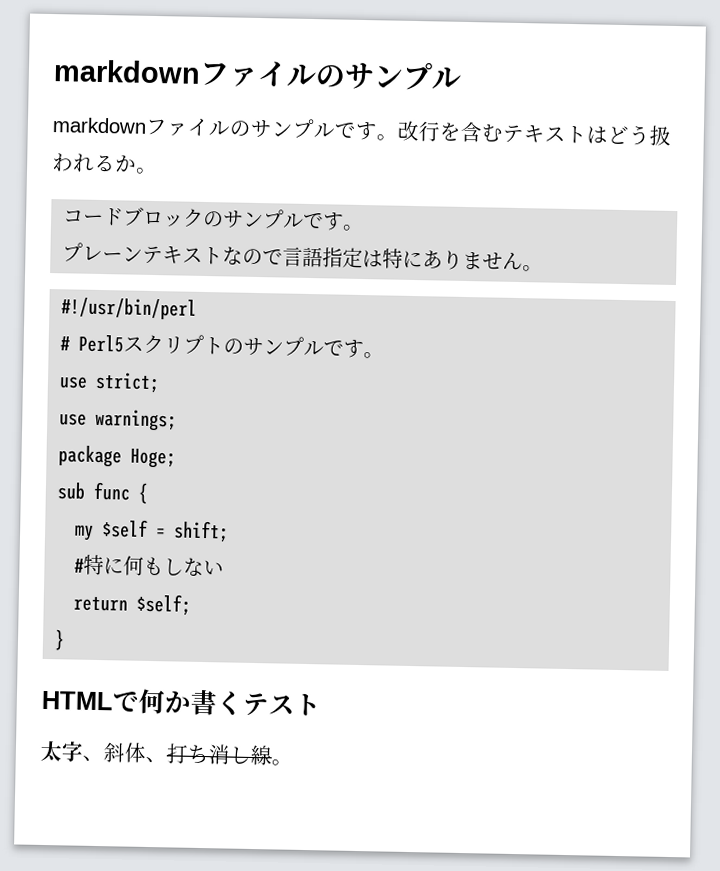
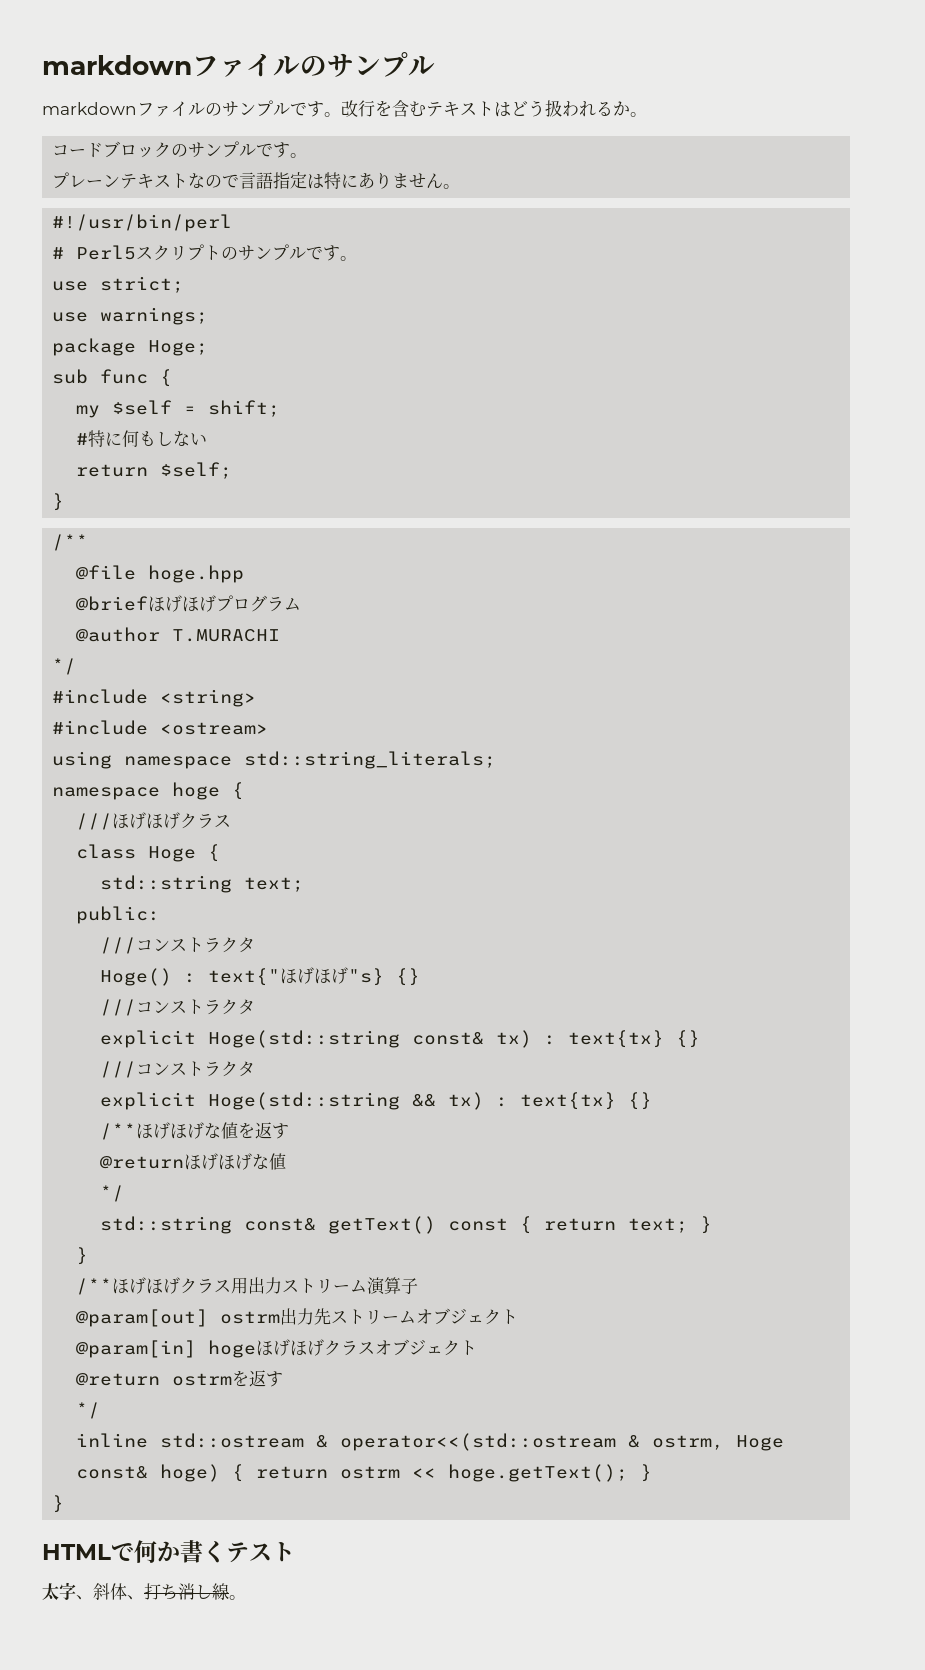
(66, 640) none -> [52,534,89,551] [76,565,245,583] [76,595,302,612] [76,627,281,642] [52,658,77,675] [52,689,257,707] [52,720,269,735] [52,751,497,769] [52,782,245,800] [76,812,232,830] [76,844,221,862] [100,875,305,893] [76,906,161,924] [100,937,256,954] [100,967,421,986] [100,999,256,1016] [100,1030,701,1048] [100,1061,256,1078] [100,1092,653,1110] [100,1122,290,1140] [100,1153,287,1170] [100,1185,125,1202] [100,1216,713,1234] [76,1247,89,1265] [76,1277,419,1295] [76,1308,519,1327] [76,1339,478,1358] [76,1370,284,1387] [76,1402,101,1419] [76,1433,785,1451] [76,1464,653,1482] [52,1495,65,1513] // /** // @file hoge.hpp // @briefほげほげプログラム // @author T.MURACHI // */ // #include <string> // #include <ostream> // using namespace std::string_literals; // namespace hoge { // ///ほげほげクラス // class Hoge { // std::string text; // public: // ///コンストラクタ // Hoge() : text{"ほげほげ"s} {} // ///コンストラクタ // explicit Hoge(std::string const& tx) : text{tx} {} // ///コンストラクタ // explicit Hoge(std::string && tx) : text{tx} {} // /**ほげほげな値を返す // @returnほげほげな値 // */ // std::string const& getText() const { return text; } // } // /**ほげほげクラス用出力ストリーム演算子 // @param[out] ostrm出力先ストリームオブジェクト // @param[in] hogeほげほげクラスオブジェクト // @return ostrmを返す // */ // inline std::ostream & operator<<(std::ostream & ostrm, Hoge const& hoge) { return ostrm << hoge.getText(); } // }

